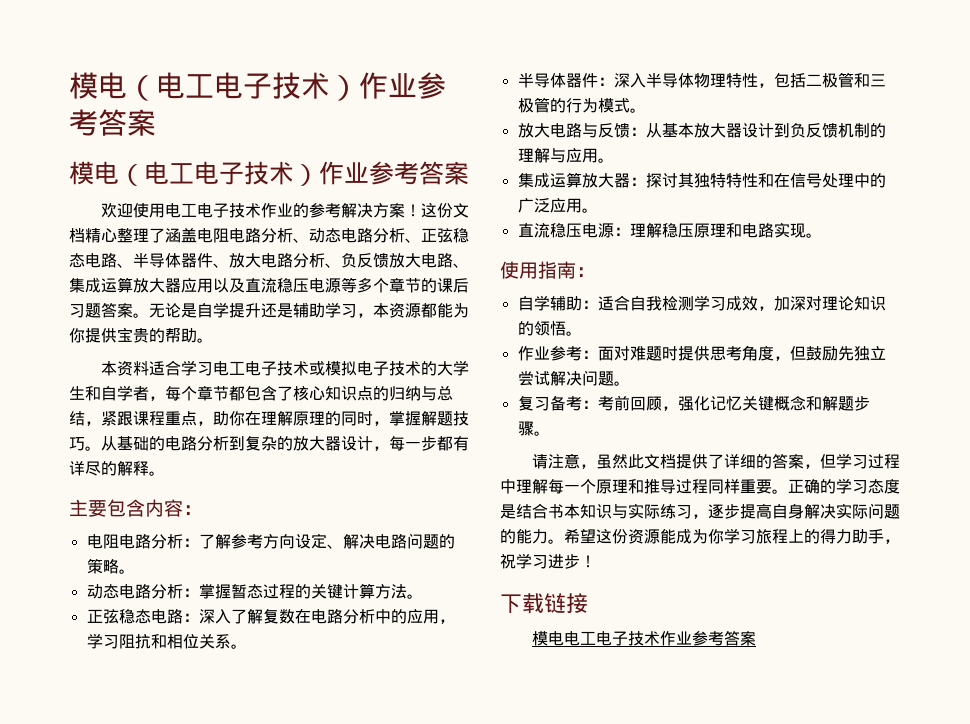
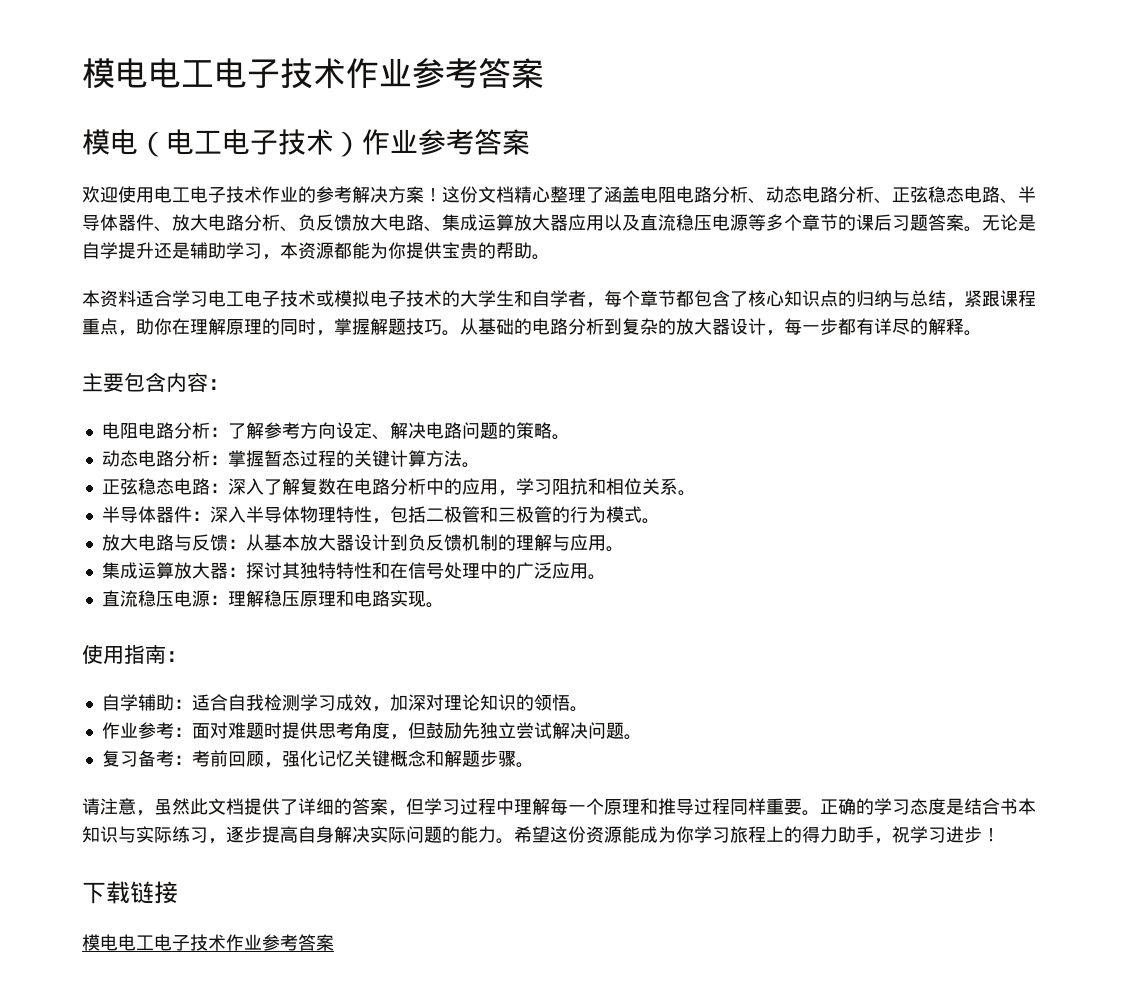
[69,72,359,101] 模电（电工电子技术） -> [82,58,346,89] 模电电工电子技术

